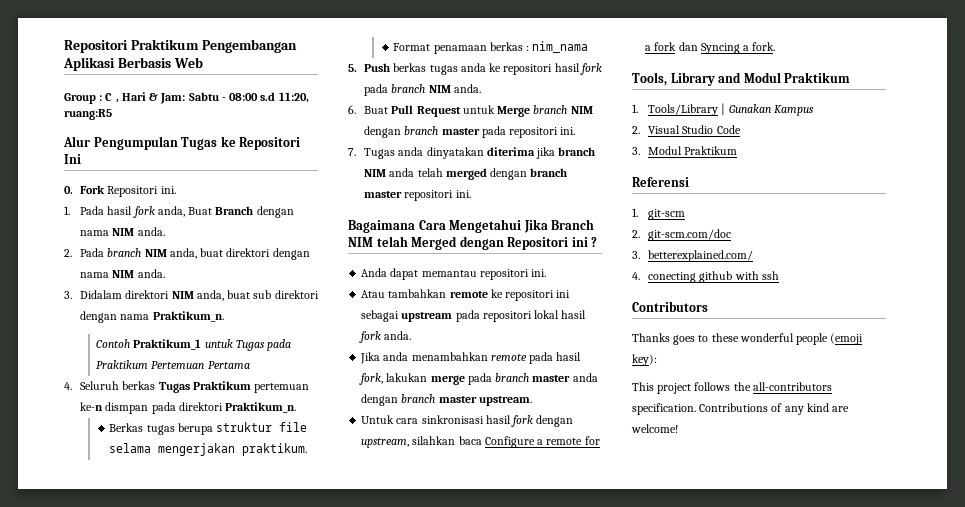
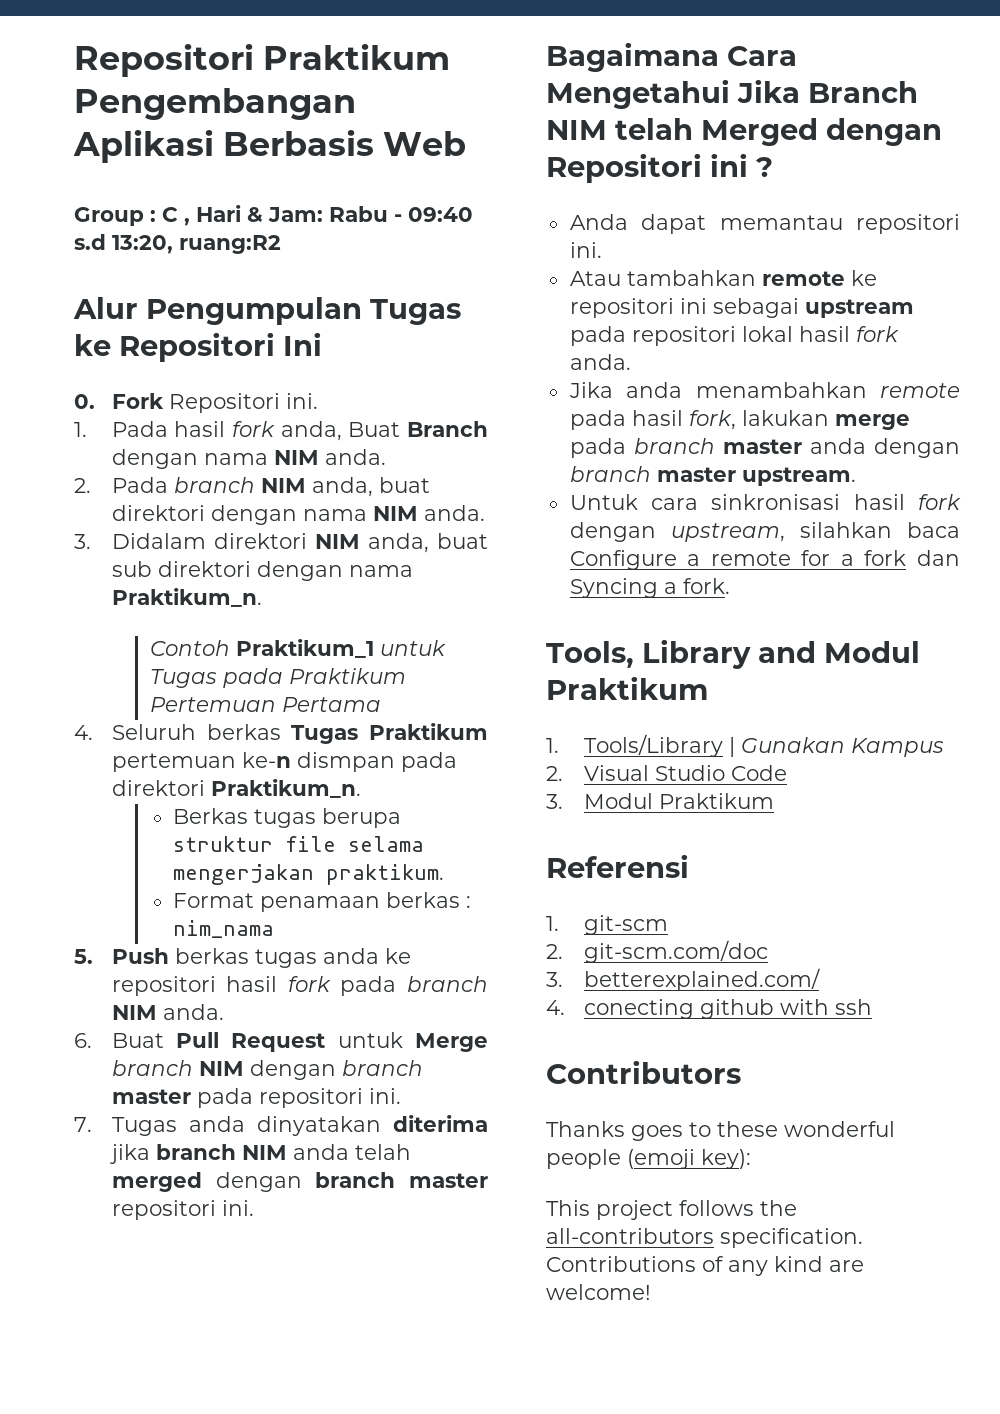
[188,92,309,103] [64,109,112,120] Sabtu - 08:00 s.d 11:20, ruang:R5 -> [329,206,473,222] [74,234,281,254] Rabu - 09:40 s.d 13:20, ruang:R2

